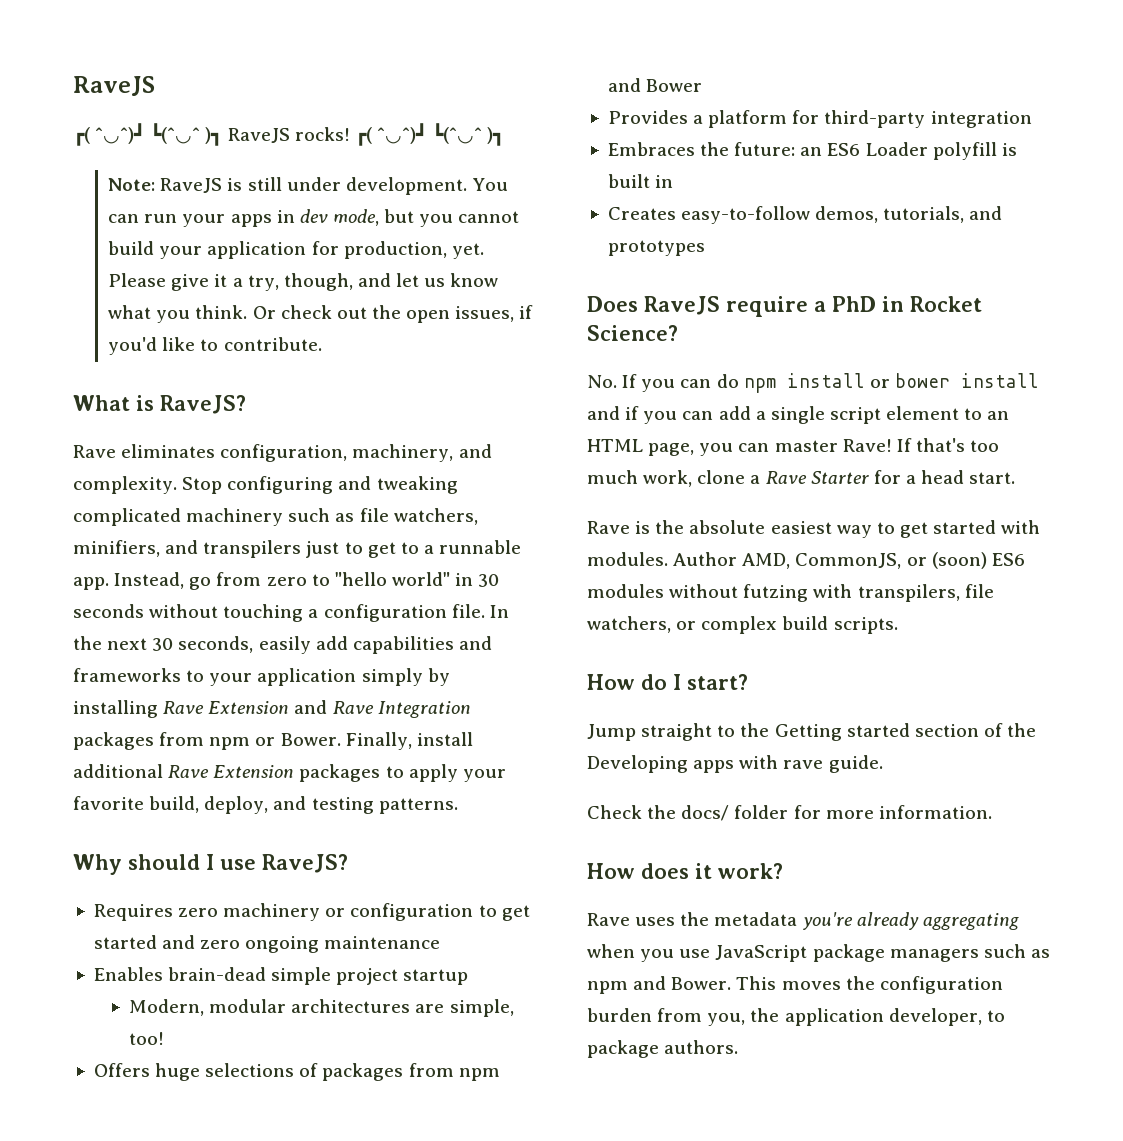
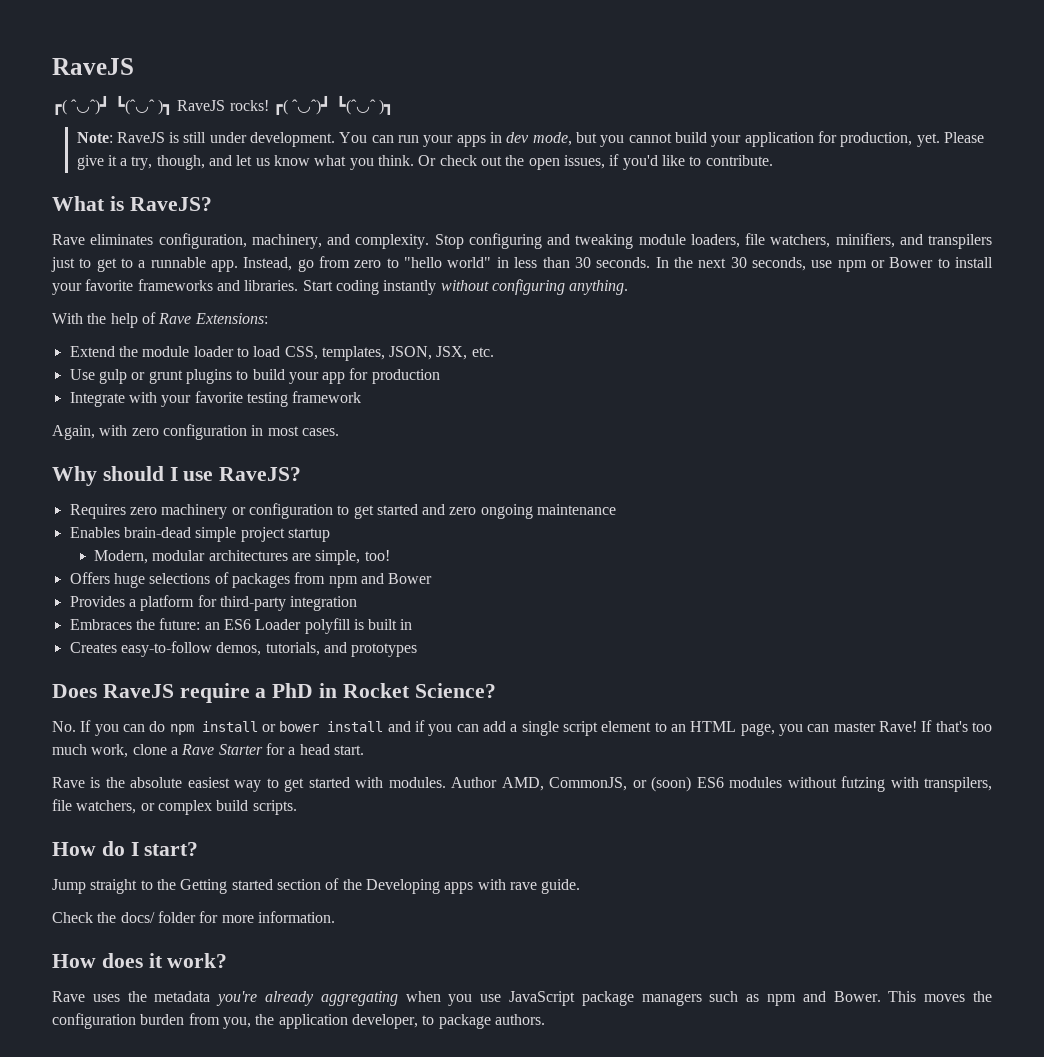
[73,508,355,526] complicated machinery such as -> [638,234,740,248] module loaders,
[478,574,500,587] [73,604,485,622] 30 seconds without touching a configuration file. -> [514,257,651,268] less than 30 seconds.
[258,636,492,654] [73,668,450,686] [73,700,471,718] [73,732,473,750] [73,764,506,782] [73,796,458,814] easily add capabilities and frameworks to your application simply by installing Rave Extension and Rave Integration packages from npm or Bower. Finally, install additional Rave Extension packages to apply your favorite build, deploy, and testing patterns. -> [811,257,993,272] [52,279,629,295] [52,312,268,328] [69,346,494,361] [69,368,440,384] [69,391,362,407] [52,424,339,440] use npm or Bower to install your favorite frameworks and libraries. Start coding instantly without configuring anything. // With the help of Rave Extensions: // Extend the module loader to load CSS, templates, JSON, JSX, etc. // Use gulp or grunt plugins to build your app for production // Integrate with your favorite testing framework // Again, with zero configuration in most cases.

